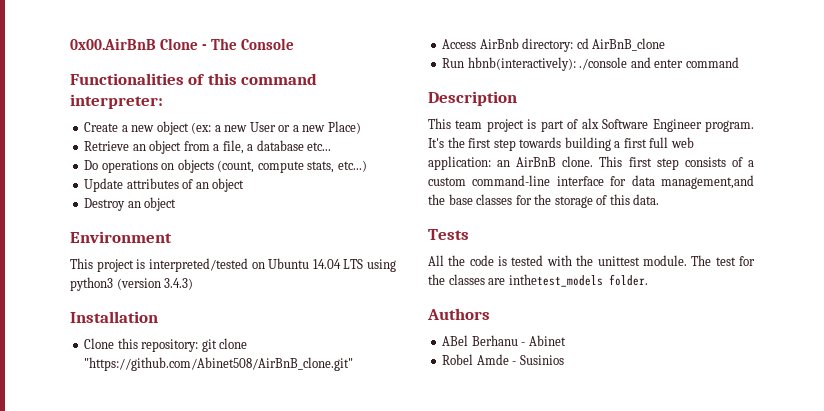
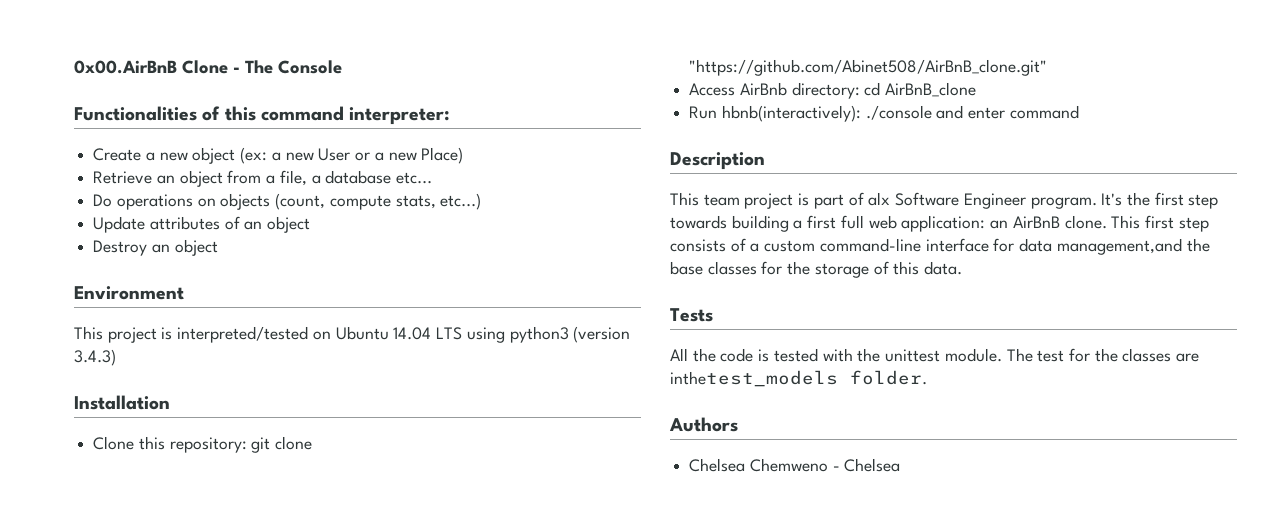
[442,335,566,346] [442,354,564,365] ABel Berhanu - Abinet // Robel Amde - Susinios -> [689,458,901,472] Chelsea Chemweno - Chelsea

